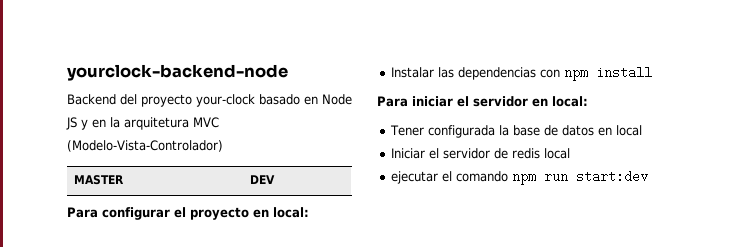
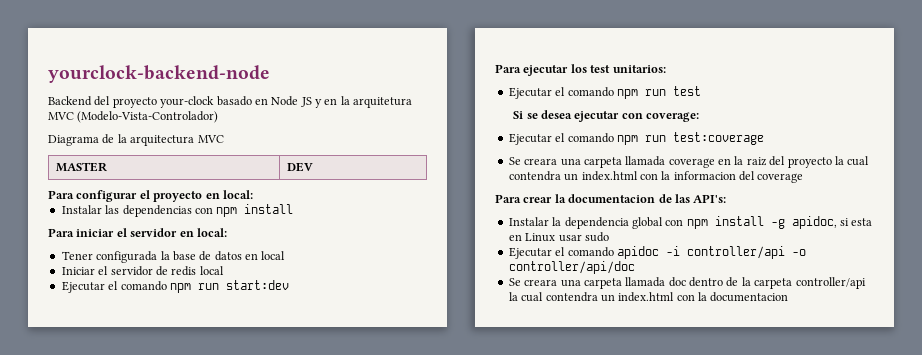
(223, 146) none -> [48,134,224,146] // Diagrama de la arquitectura MVC
[391,171,439,184] ejecutar -> [61,281,105,293] Ejecutar
(649, 176) none -> [495,64,666,76] [508,86,701,99] [513,110,700,122] [508,132,764,145] [508,156,870,168] [508,171,804,183] [495,194,727,203] [508,216,873,229] [508,232,609,242] [508,246,806,259] [508,261,635,274] [508,277,866,289] [508,292,789,302] // Para ejecutar los test unitarios: // Ejecutar el comando npm run test // Si se desea ejecutar con coverage: // Ejecutar el comando npm run test:coverage // Se creara una carpeta llamada coverage en la raiz del proyecto la cual contendra un index.html con la informacion del coverage // Para crear la documentacion de las API's: // Instalar la dependencia global con npm install -g apidoc, si esta en Linux usar sudo // Ejecutar el comando apidoc -i controller/api -o controller/api/doc // Se creara una carpeta llamada doc dentro de la carpeta controller/api la cual contendra un index.html con la documentacion

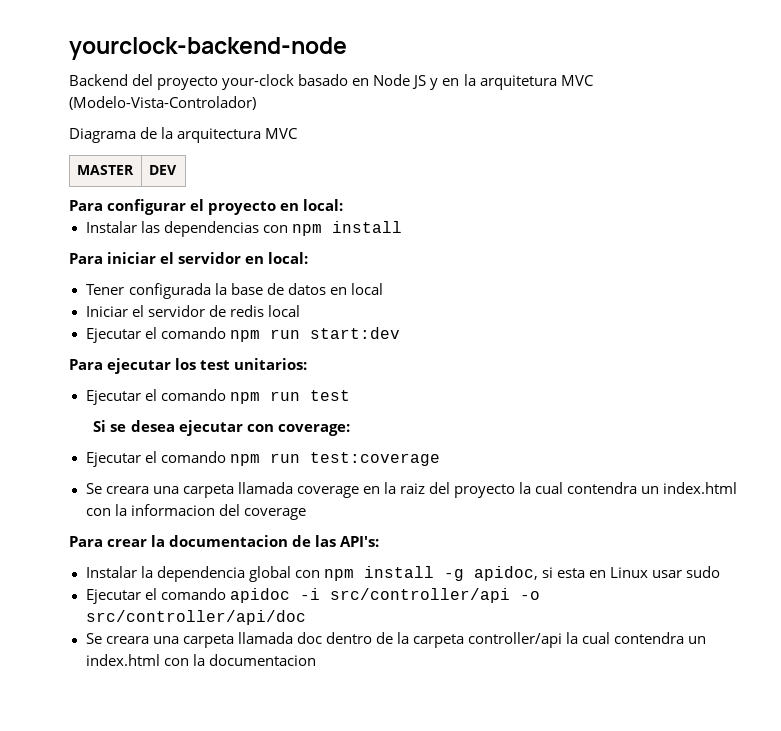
[686,246,806,259] [508,261,635,274] controller/api -o controller/api/doc -> [329,588,540,603] [85,610,306,625] src/controller/api -o src/controller/api/doc

